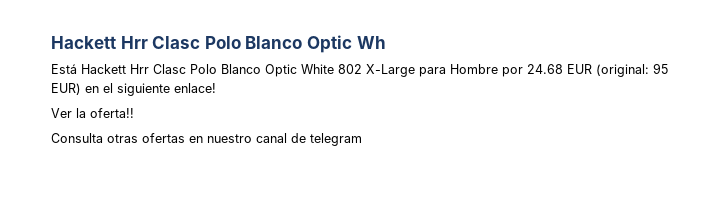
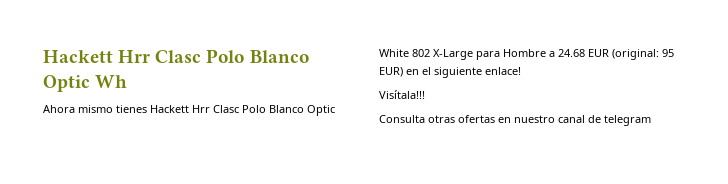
[51,64,77,74] Está -> [43,105,147,113] Ahora mismo tienes
[502,67,523,77] por -> [549,51,555,57] a
[51,108,134,118] Ver la oferta!! -> [379,90,425,99] Visítala!!!

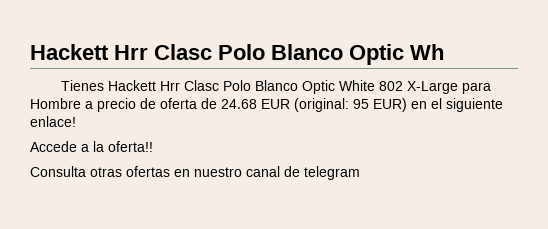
[43,105,147,113] Ahora mismo tienes -> [61,80,105,91] Tienes
(555, 54) none -> [97,98,217,112] precio de oferta de
[379,90,425,99] Visítala!!! -> [30,141,153,152] Accede a la oferta!!

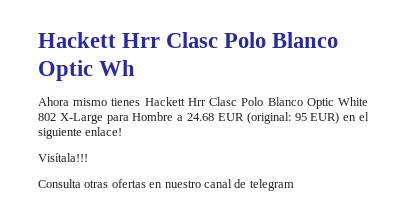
[61,80,105,91] Tienes -> [38,97,141,106] Ahora mismo tienes
[97,98,217,112] precio de oferta de -> (184, 118) none
[30,141,153,152] Accede a la oferta!! -> [38,153,88,162] Visítala!!!

